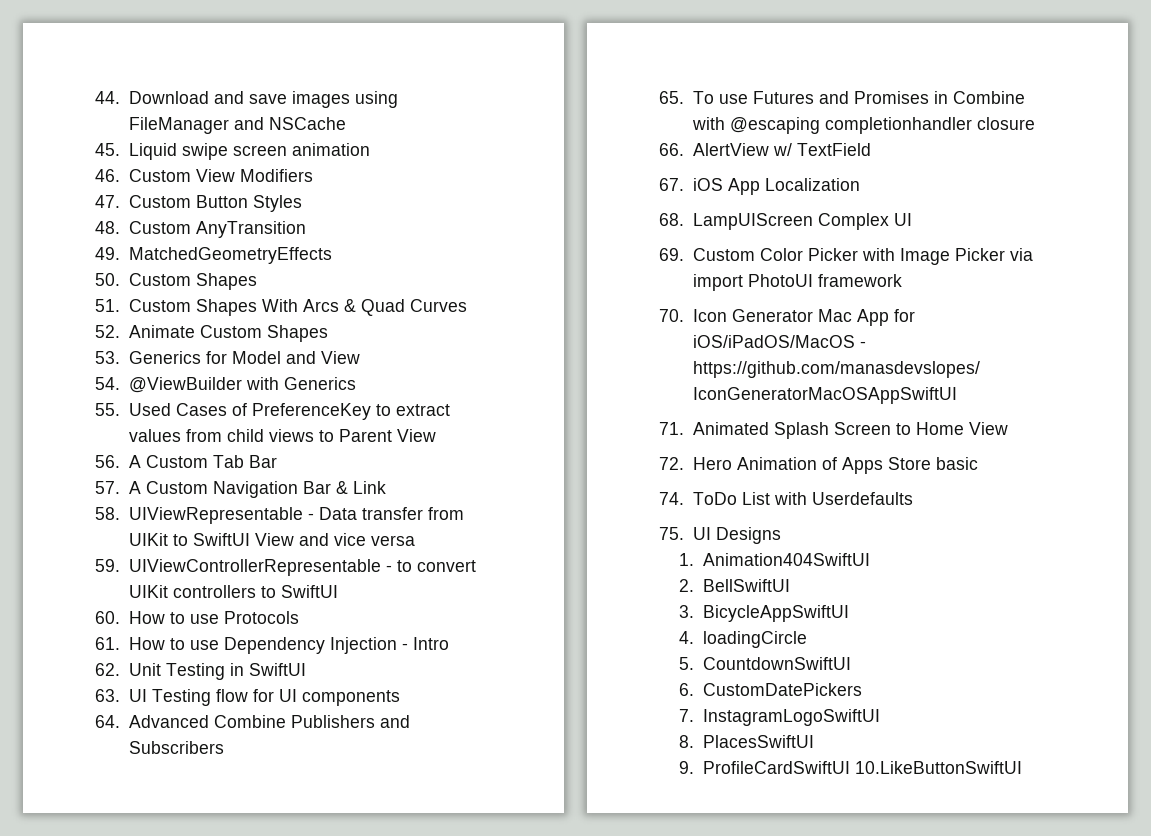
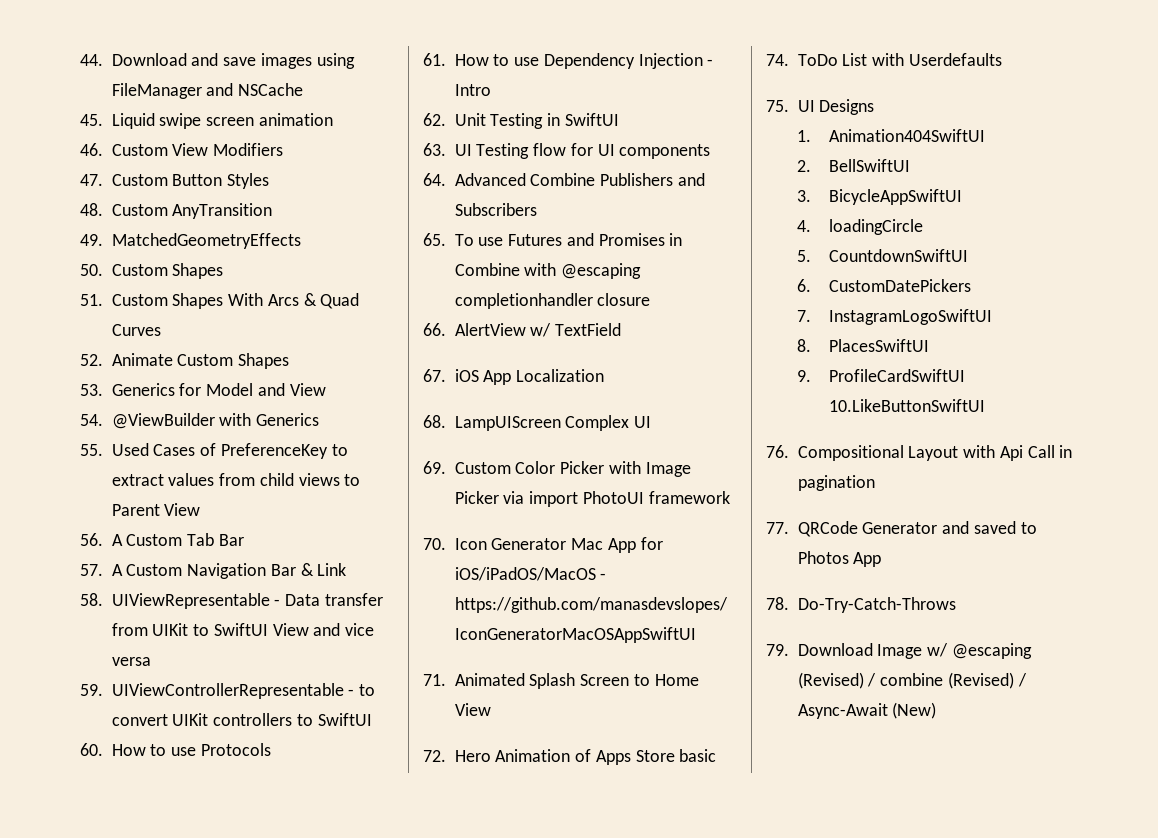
(1022, 767) none -> [766,445,1073,461] [797,475,875,491] [766,521,1037,537] [797,551,882,567] [766,597,956,613] [766,643,1032,659] [797,672,1027,689] [797,702,937,719] // 76. Compositional Layout with Api Call in pagination // 77. QRCode Generator and saved to Photos App // 78. Do-Try-Catch-Throws // 79. Download Image w/ @escaping (Revised) / combine (Revised) / Async-Await (New)

